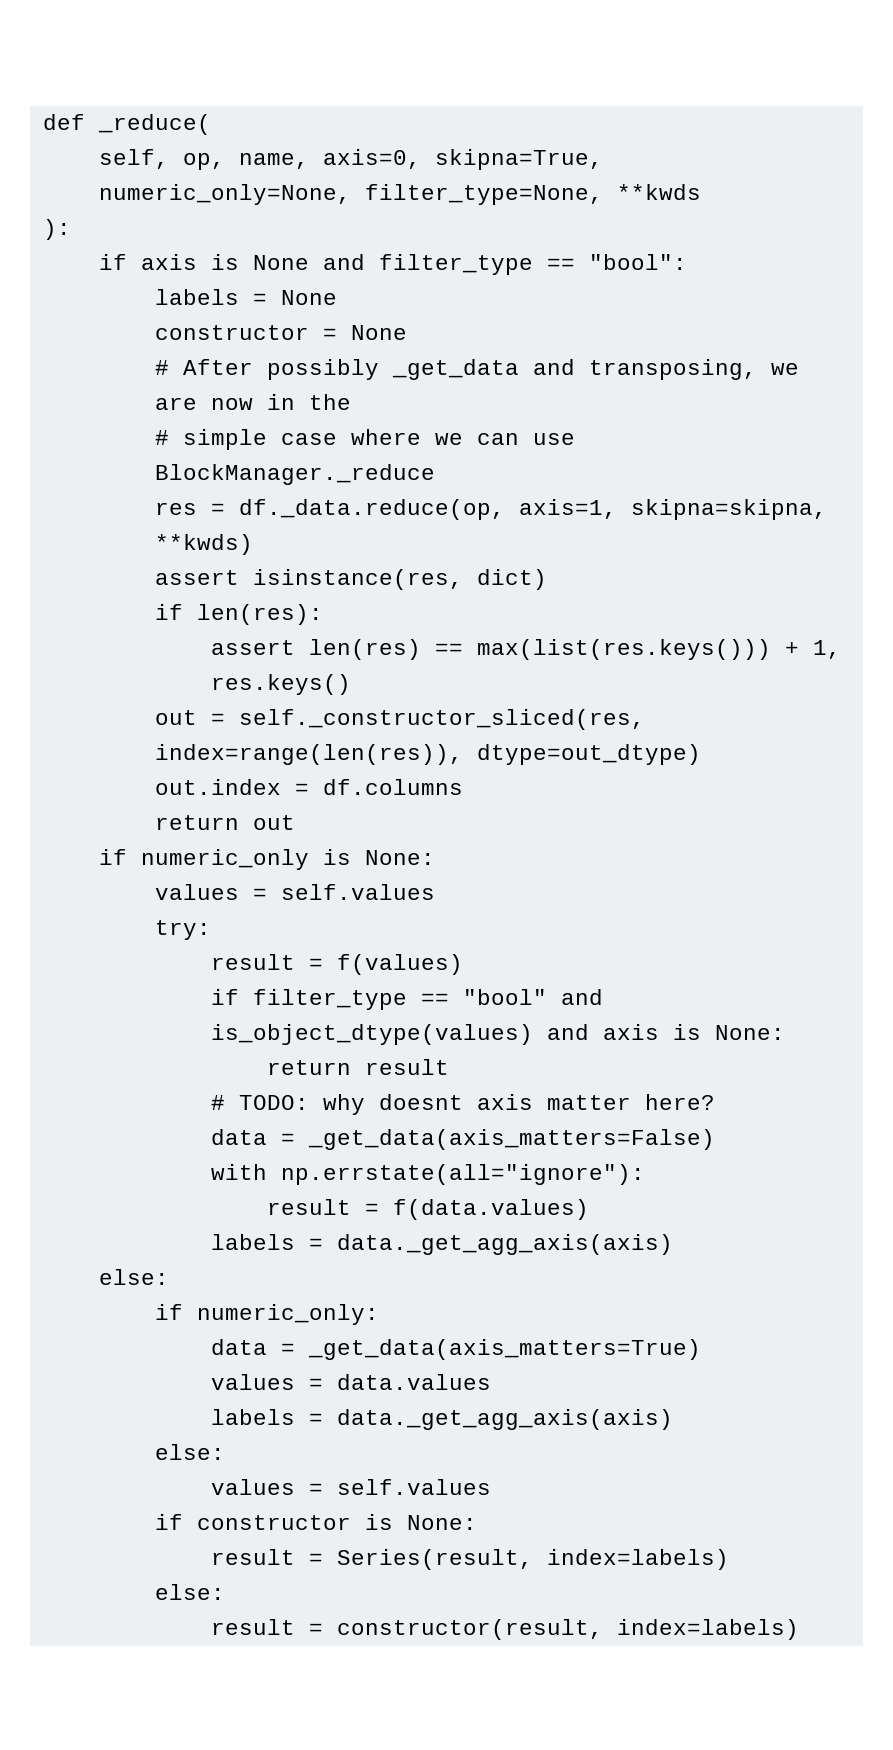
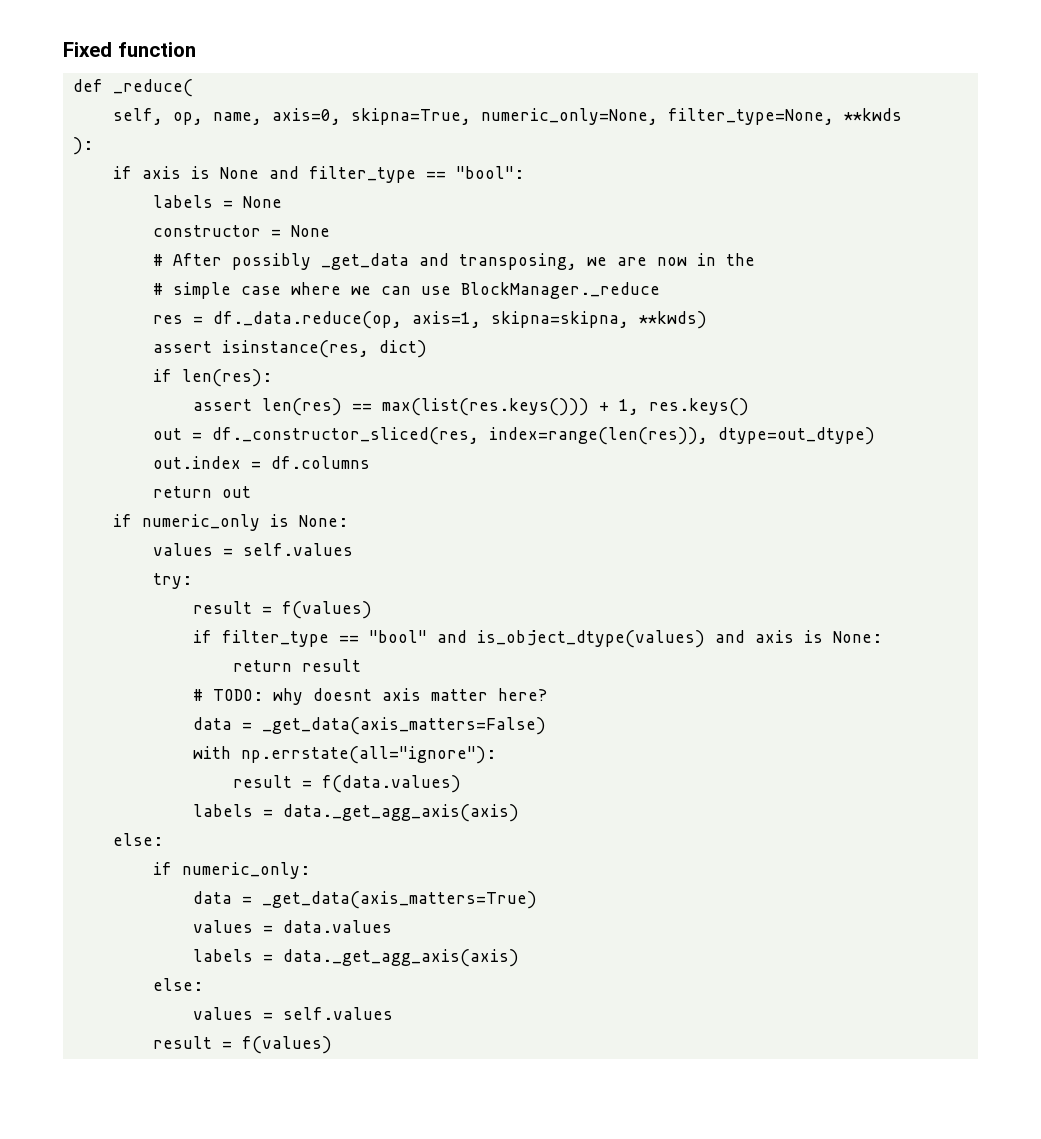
(43, 122) none -> [63,42,196,57] Fixed function //
[239,709,646,730] self._constructor_sliced(res, -> [211,427,479,445] df._constructor_sliced(res,
[155,1514,478,1530] [211,1549,730,1570] [155,1584,226,1600] [211,1619,800,1640] if constructor is None: // result = Series(result, index=labels) // else: // result = constructor(result, index=labels) -> [152,1036,332,1054] result = f(values)

